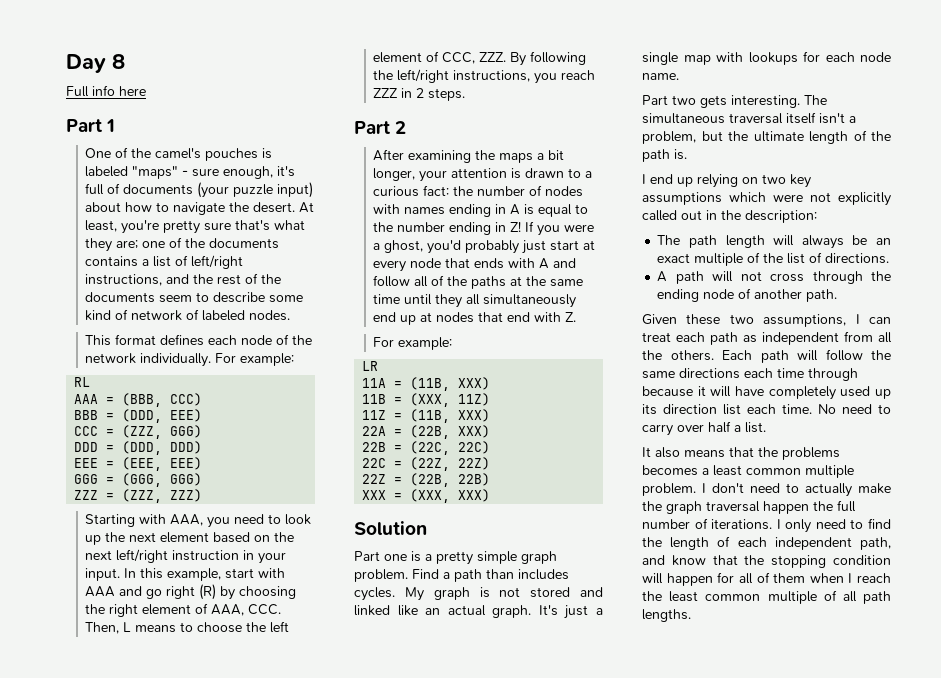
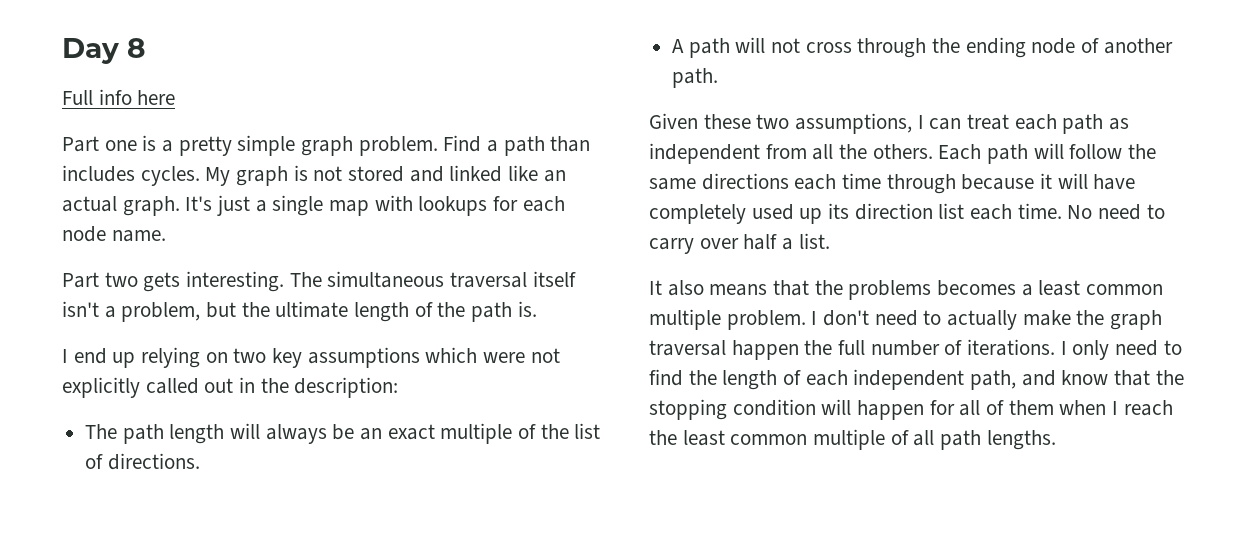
[66,119,116,132] [85,147,273,161] [85,166,296,179] [85,182,314,198] [85,202,315,215] [85,220,306,234] [85,237,280,252] [85,255,244,269] [85,273,282,286] [85,292,304,303] [85,309,291,321] [85,334,313,346] [85,353,295,367] [74,377,91,387] [74,393,203,407] [74,409,203,423] [74,425,203,439] [74,441,203,455] [74,457,203,471] [74,473,203,487] [74,489,203,503] [85,514,312,528] [85,532,295,545] [85,549,287,564] [85,568,286,581] [85,584,297,600] [85,603,282,617] [85,621,290,634] [373,51,587,66] [373,69,596,84] [373,88,466,101] [354,121,407,134] [373,149,565,163] [373,168,593,182] [373,185,584,197] [373,204,589,217] [373,221,595,236] [373,240,596,254] [373,258,577,272] [373,275,584,289] [373,294,577,308] [373,312,577,325] [373,337,453,350] [362,361,379,371] [362,377,491,391] [362,393,491,407] [362,409,491,423] [362,425,491,439] [362,441,491,455] [362,457,491,471] [362,473,491,487] [362,489,491,503] [354,521,427,535] // Part 1 // One of the camel's pouches is labeled "maps" - sure enough, it's full of documents (your puzzle input) about how to navigate the desert. At least, you're pretty sure that's what they are; one of the documents contains a list of left/right instructions, and the rest of the documents seem to describe some kind of network of labeled nodes. // This format defines each node of the network individually. For example: // RL // AAA = (BBB, CCC) // BBB = (DDD, EEE) // CCC = (ZZZ, GGG) // DDD = (DDD, DDD) // EEE = (EEE, EEE) // GGG = (GGG, GGG) // ZZZ = (ZZZ, ZZZ) // Starting with AAA, you need to look up the next element based on the next left/right instruction in your input. In this example, start with AAA and go right (R) by choosing the right element of AAA, CCC. Then, L means to choose the left element of CCC, ZZZ. By following the left/right instructions, you reach ZZZ in 2 steps. // Part 2 // After examining the maps a bit longer, your attention is drawn to a curious fact: the number of nodes with names ending in A is equal to the number ending in Z! If you were a ghost, you'd probably just start at every node that ends with A and follow all of the paths at the same time until they all simultaneously end up at nodes that end with Z. // For example: // LR // 11A = (11B, XXX) // 11B = (XXX, 11Z) // 11Z = (11B, XXX) // 22A = (22B, XXX) // 22B = (22C, 22C) // 22C = (22Z, 22Z) // 22Z = (22B, 22B) // XXX = (XXX, XXX) // Solution -> (176, 97) none

